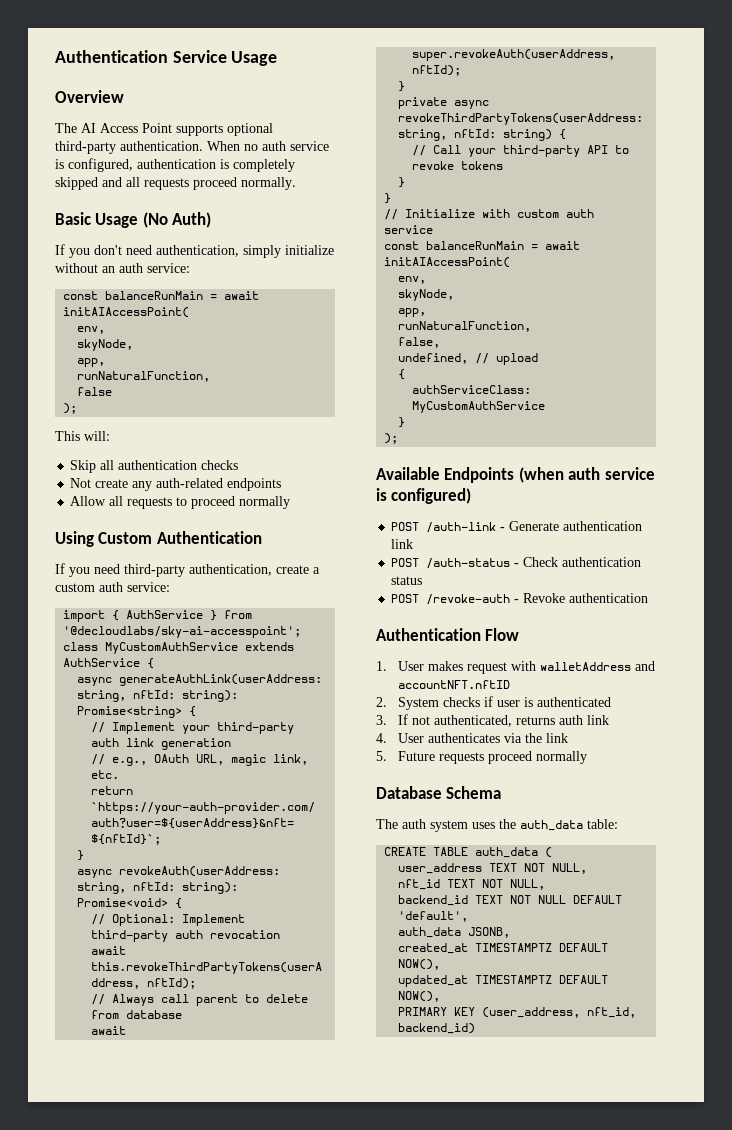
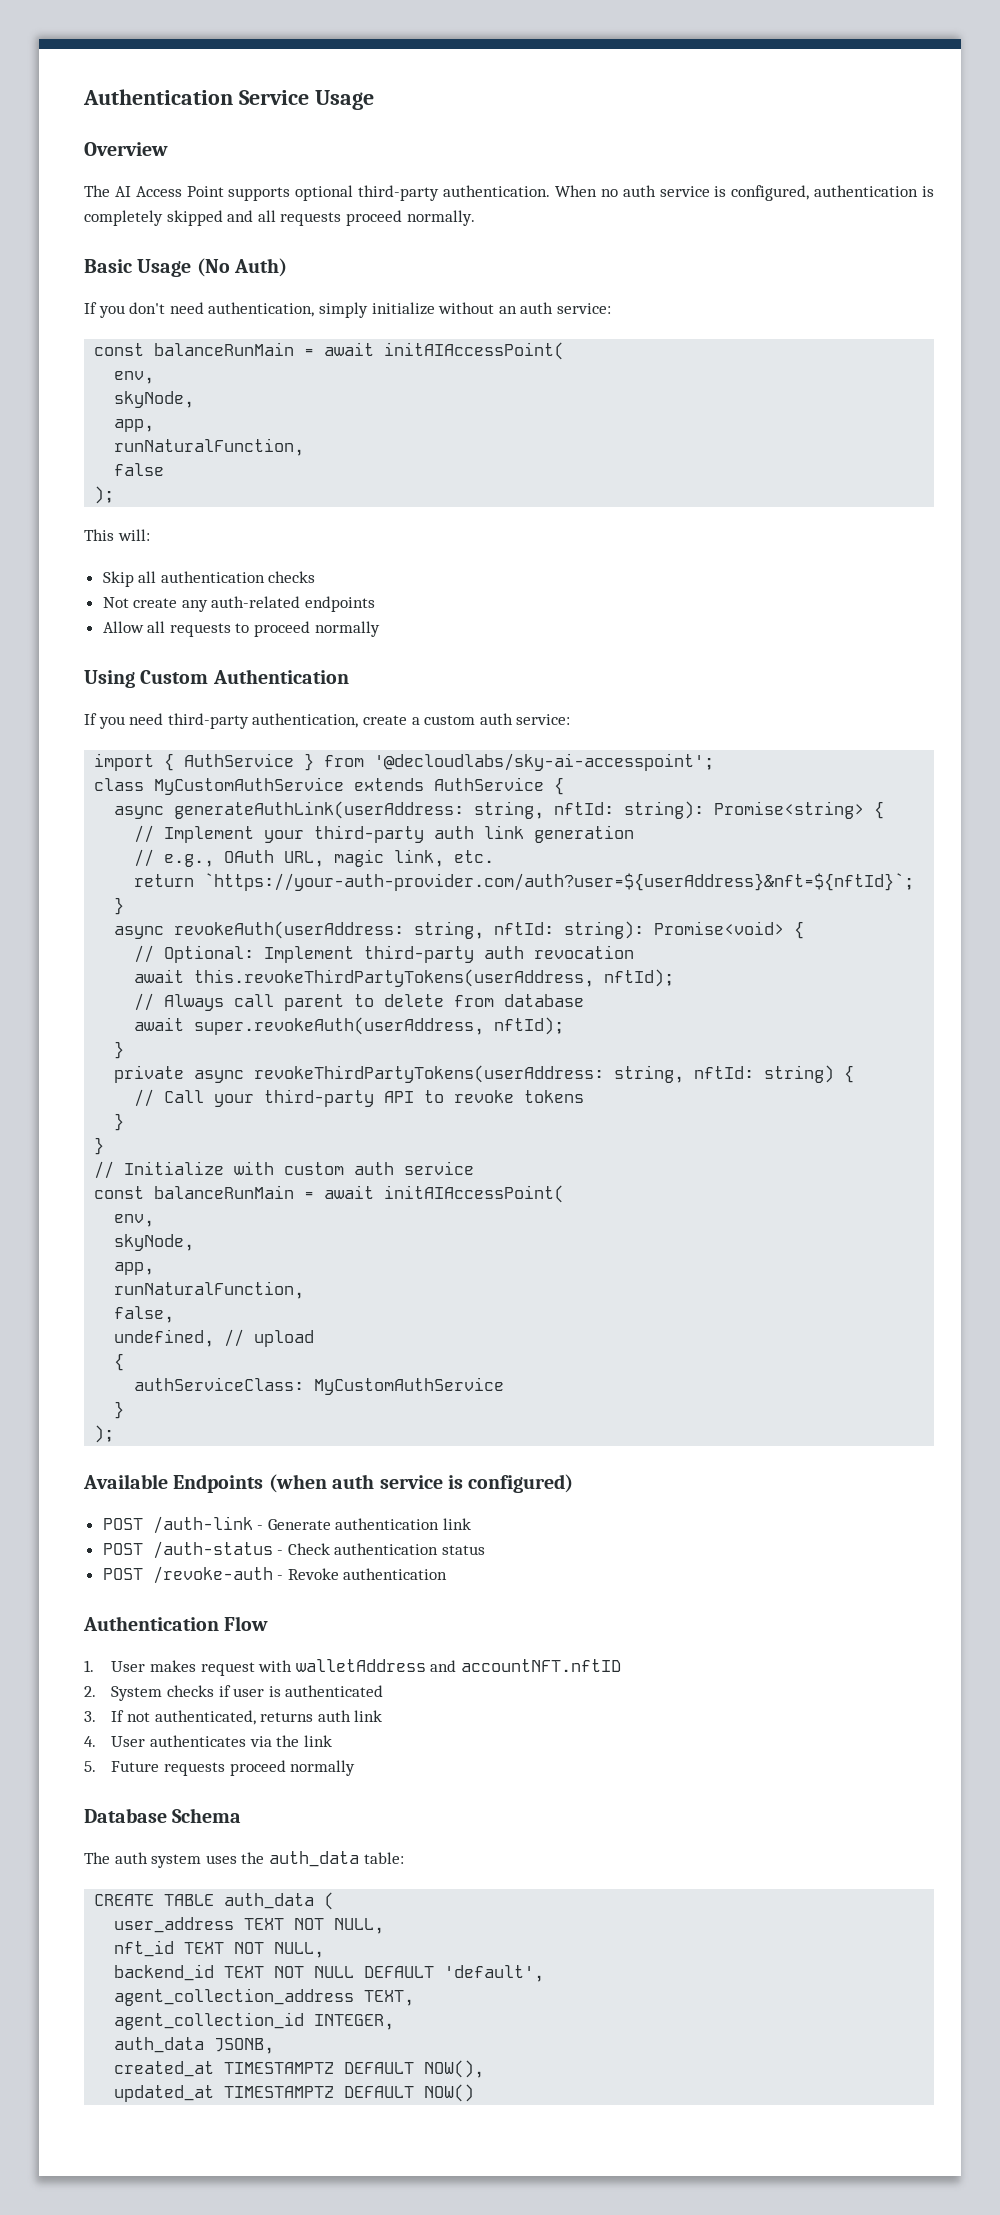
(469, 916) none -> [114,1988,415,2006] [114,2012,395,2030] // agent_collection_address TEXT, // agent_collection_id INTEGER,
[398,991,441,1002] [398,1007,637,1018] [398,1023,476,1034] NOW(), // PRIMARY KEY (user_address, nft_id, backend_id) -> [424,2084,475,2102] NOW()

